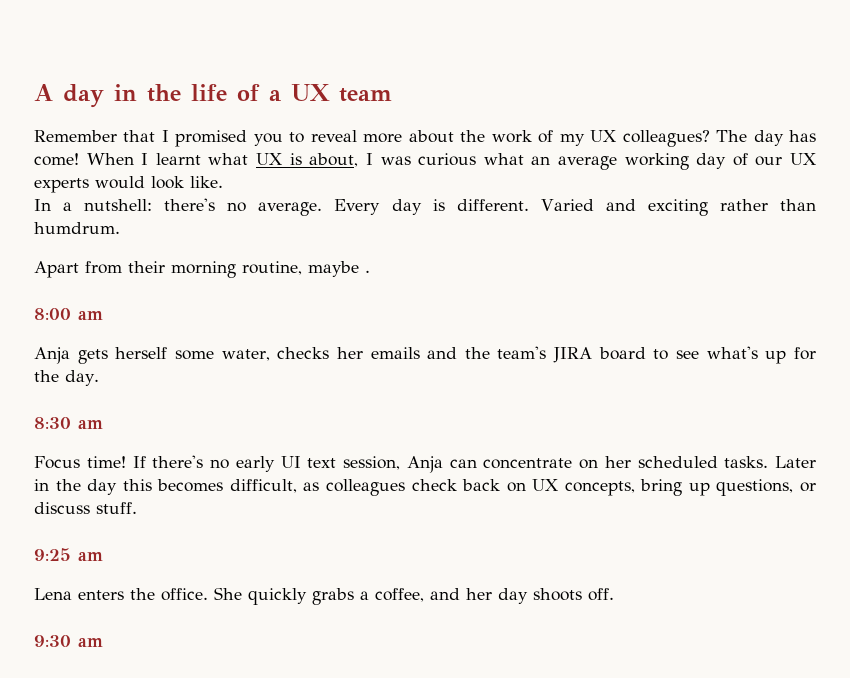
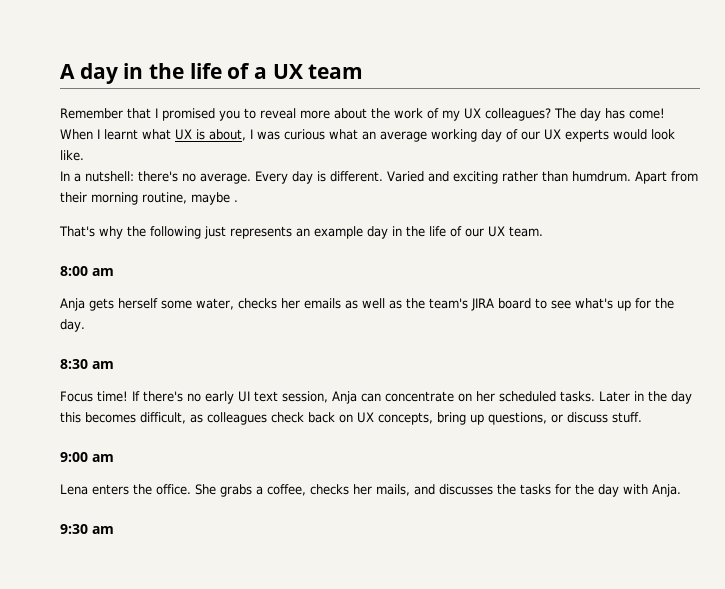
(120, 228) // -> (631, 176) none
(370, 271) none -> [59,226,543,239] // That's why the following just represents an example day in the life of our UX team.
[427,347,458,359] and -> [345,298,402,309] as well as
[34,548,71,561] 9:25 -> [60,452,88,462] 9:00
[248,588,307,605] quickly -> (216, 489) none
[430,588,614,604] and her day shoots off. -> [310,484,681,497] checks her mails, and discusses the tasks for the day with Anja.

